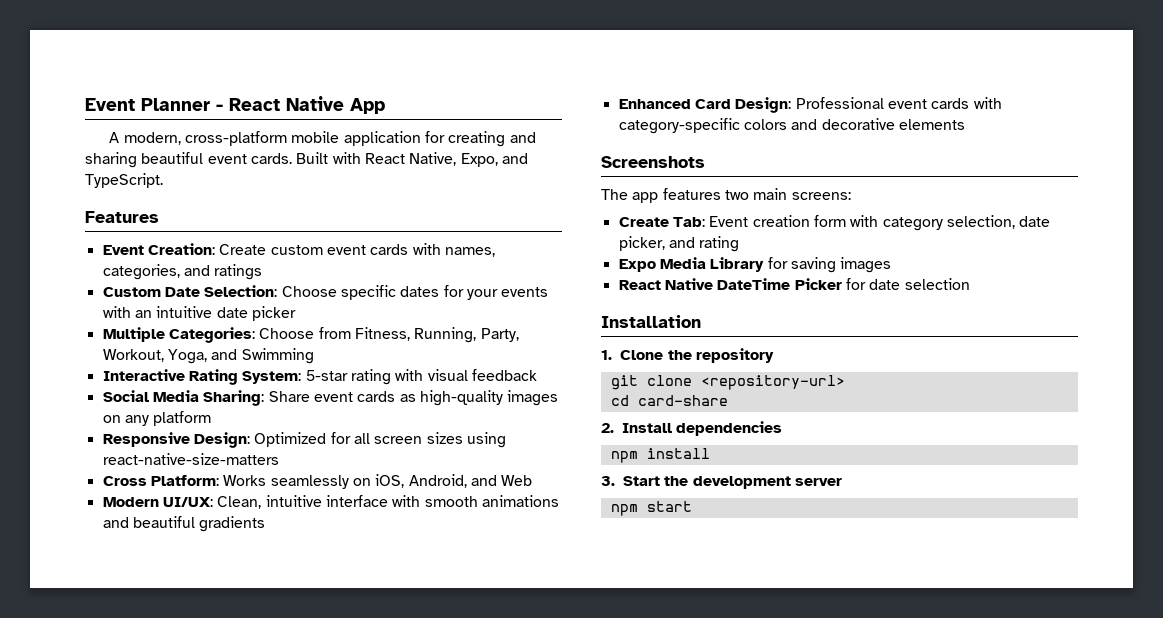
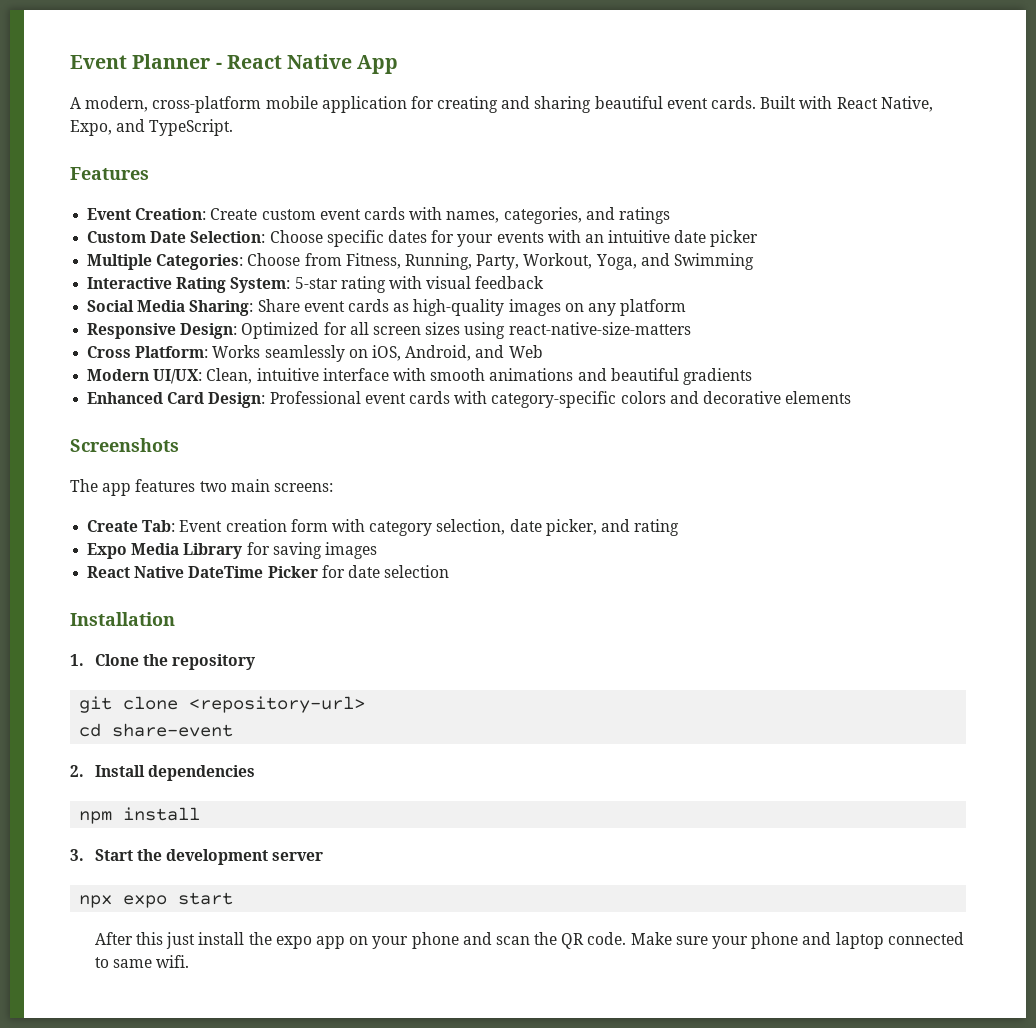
[637,395,728,406] card-share -> [112,723,234,737] share-event
[610,504,638,516] npm -> [79,895,168,908] npx expo
(692, 506) none -> [94,932,964,949] [94,955,190,968] // After this just install the expo app on your phone and scan the QR code. Make sure your phone and laptop connected to same wifi.

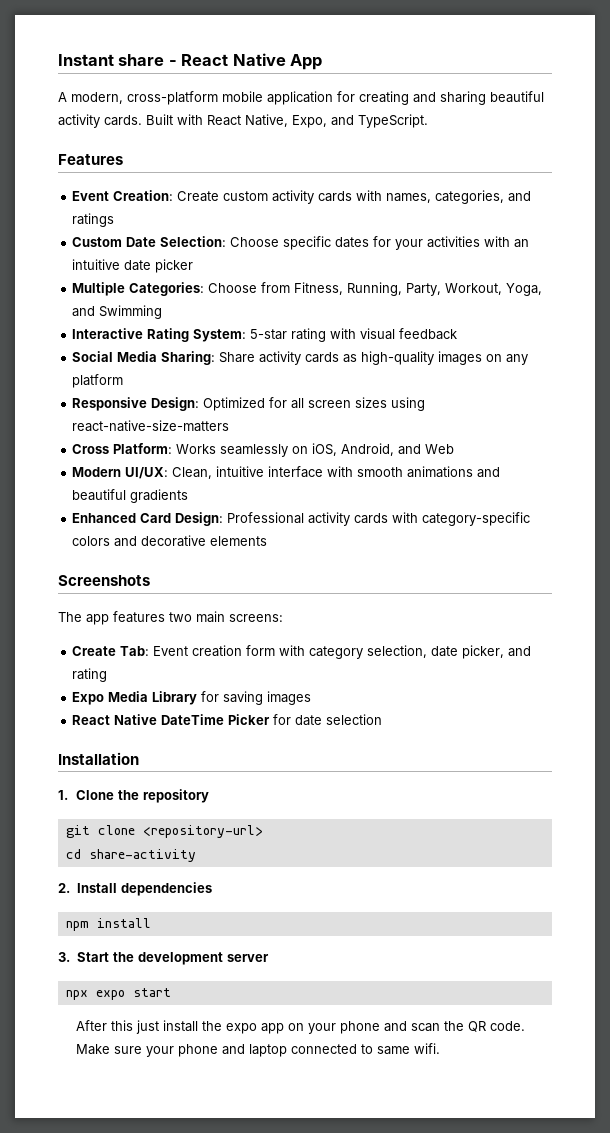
[70,54,211,69] Event Planner -> [58,54,165,66] Instant share
[666,98,708,109] event -> [58,114,100,128] activity
[319,209,361,220] event -> [272,190,315,204] activity
[496,232,544,243] events -> [427,236,481,248] activities
[303,301,345,312] event -> [259,351,302,365] activity
[364,393,406,404] event -> [308,512,351,526] activity
[112,723,234,737] share-event -> [88,849,196,862] share-activity

